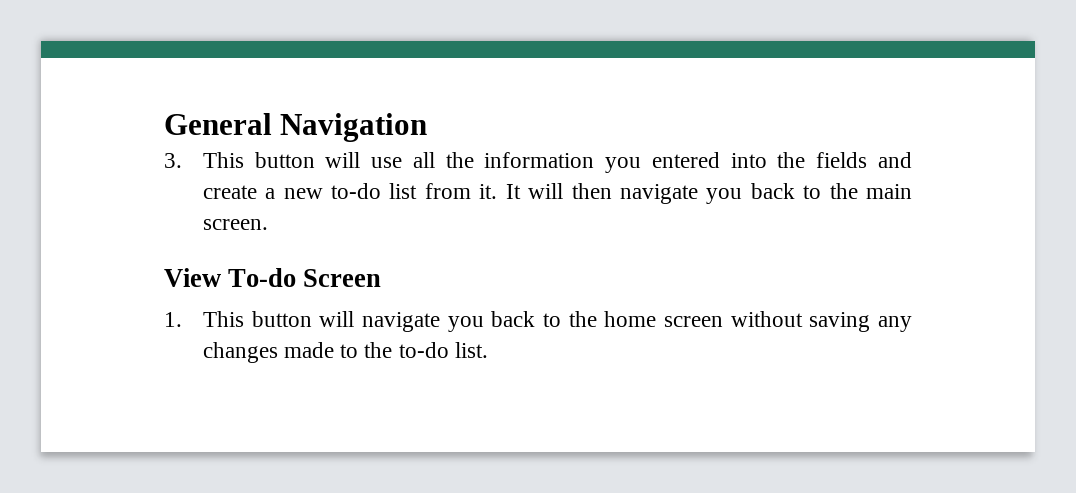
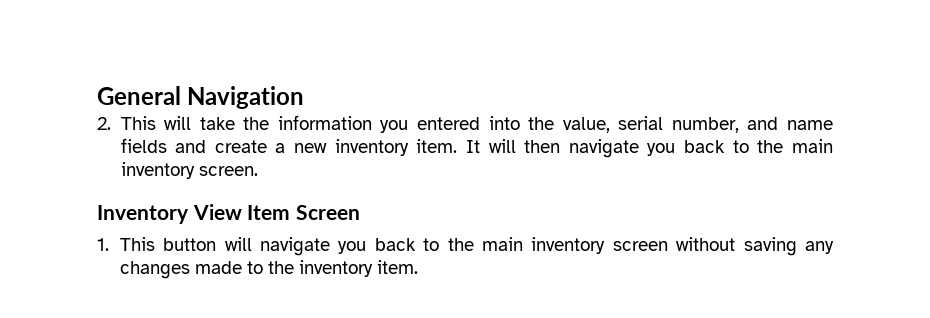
[164,152,435,168] 3. This button will use all -> [97,116,235,130] 2. This will take
(806, 160) none -> [562,116,834,133] value, serial number, and name
[331,183,498,199] to-do list from it. -> [334,139,458,156] inventory item.
(913, 191) none -> [120,162,195,179] inventory
[164,268,297,287] View To-do -> [97,204,291,224] Inventory View Item
[604,311,657,327] home -> [481,237,606,254] main inventory
[398,342,488,358] to-do list. -> [299,260,419,277] inventory item.

